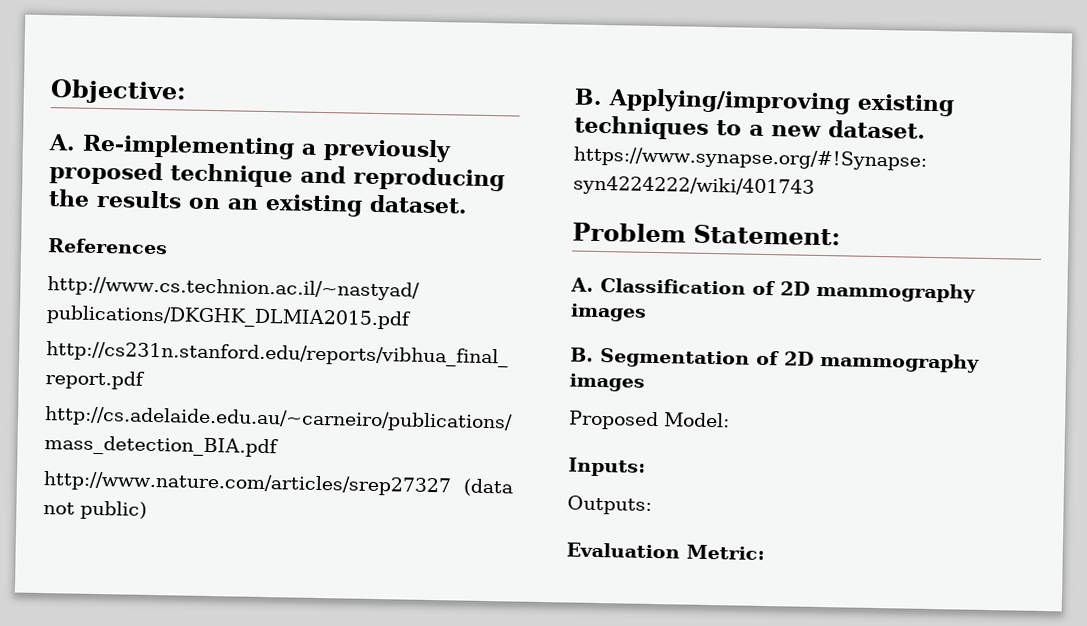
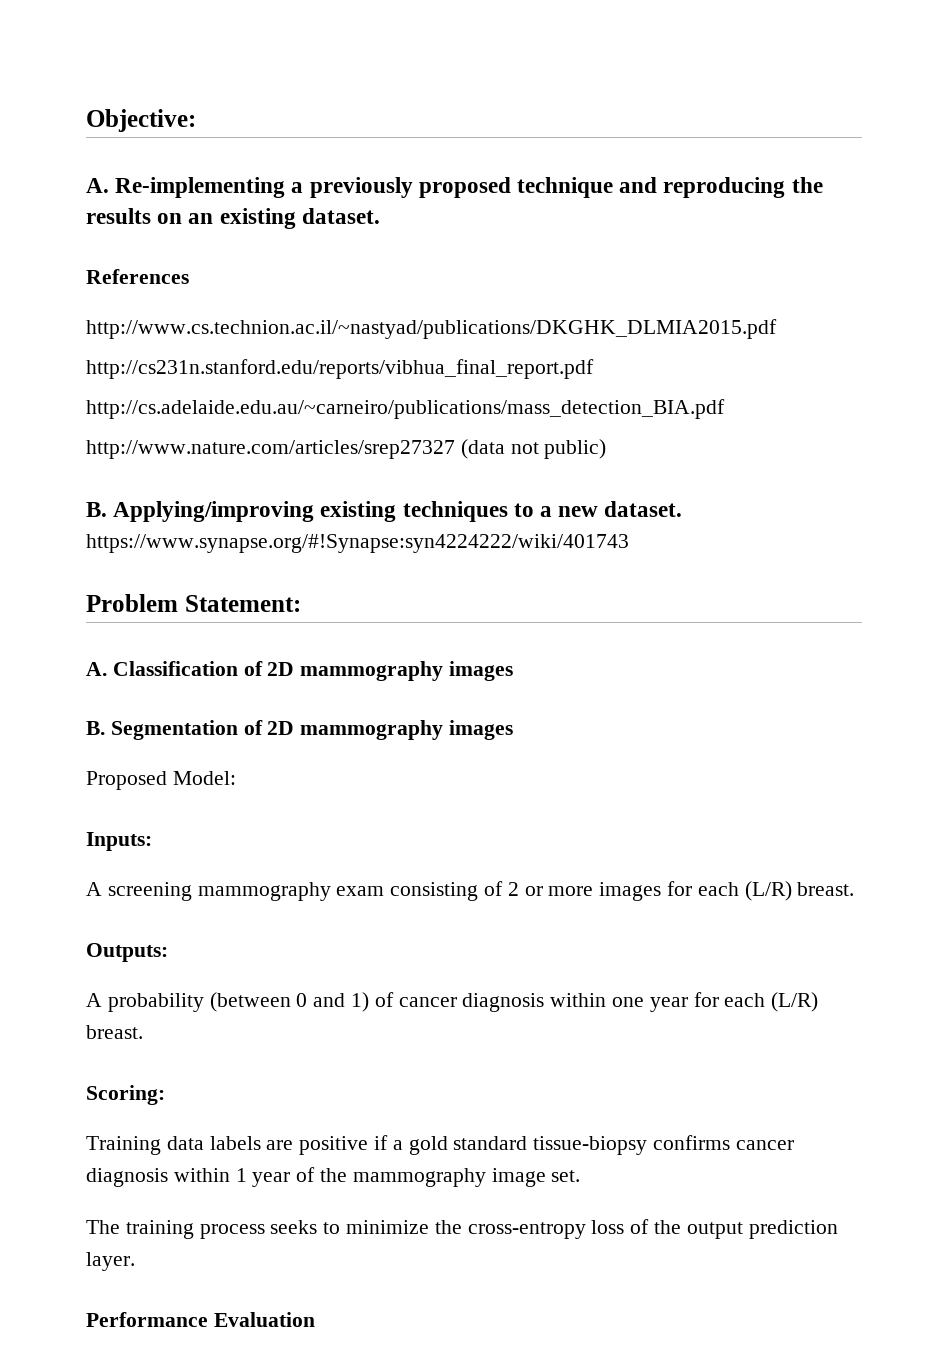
[567,495,652,515] [566,542,765,561] Outputs: // Evaluation Metric: -> [86,881,855,901] [86,943,168,962] [86,992,819,1012] [86,1025,143,1039] [86,1085,165,1105] [86,1135,794,1155] [86,1167,581,1187] [86,1219,838,1239] [86,1252,135,1271] [86,1312,315,1327] A screening mammography exam consisting of 2 or more images for each (L/R) breast. // Outputs: // A probability (between 0 and 1) of cancer diagnosis within one year for each (L/R) breast. // Scoring: // Training data labels are positive if a gold standard tissue-biopsy confirms cancer diagnosis within 1 year of the mammography image set. // The training process seeks to minimize the cross-entropy loss of the output prediction layer. // Performance Evaluation

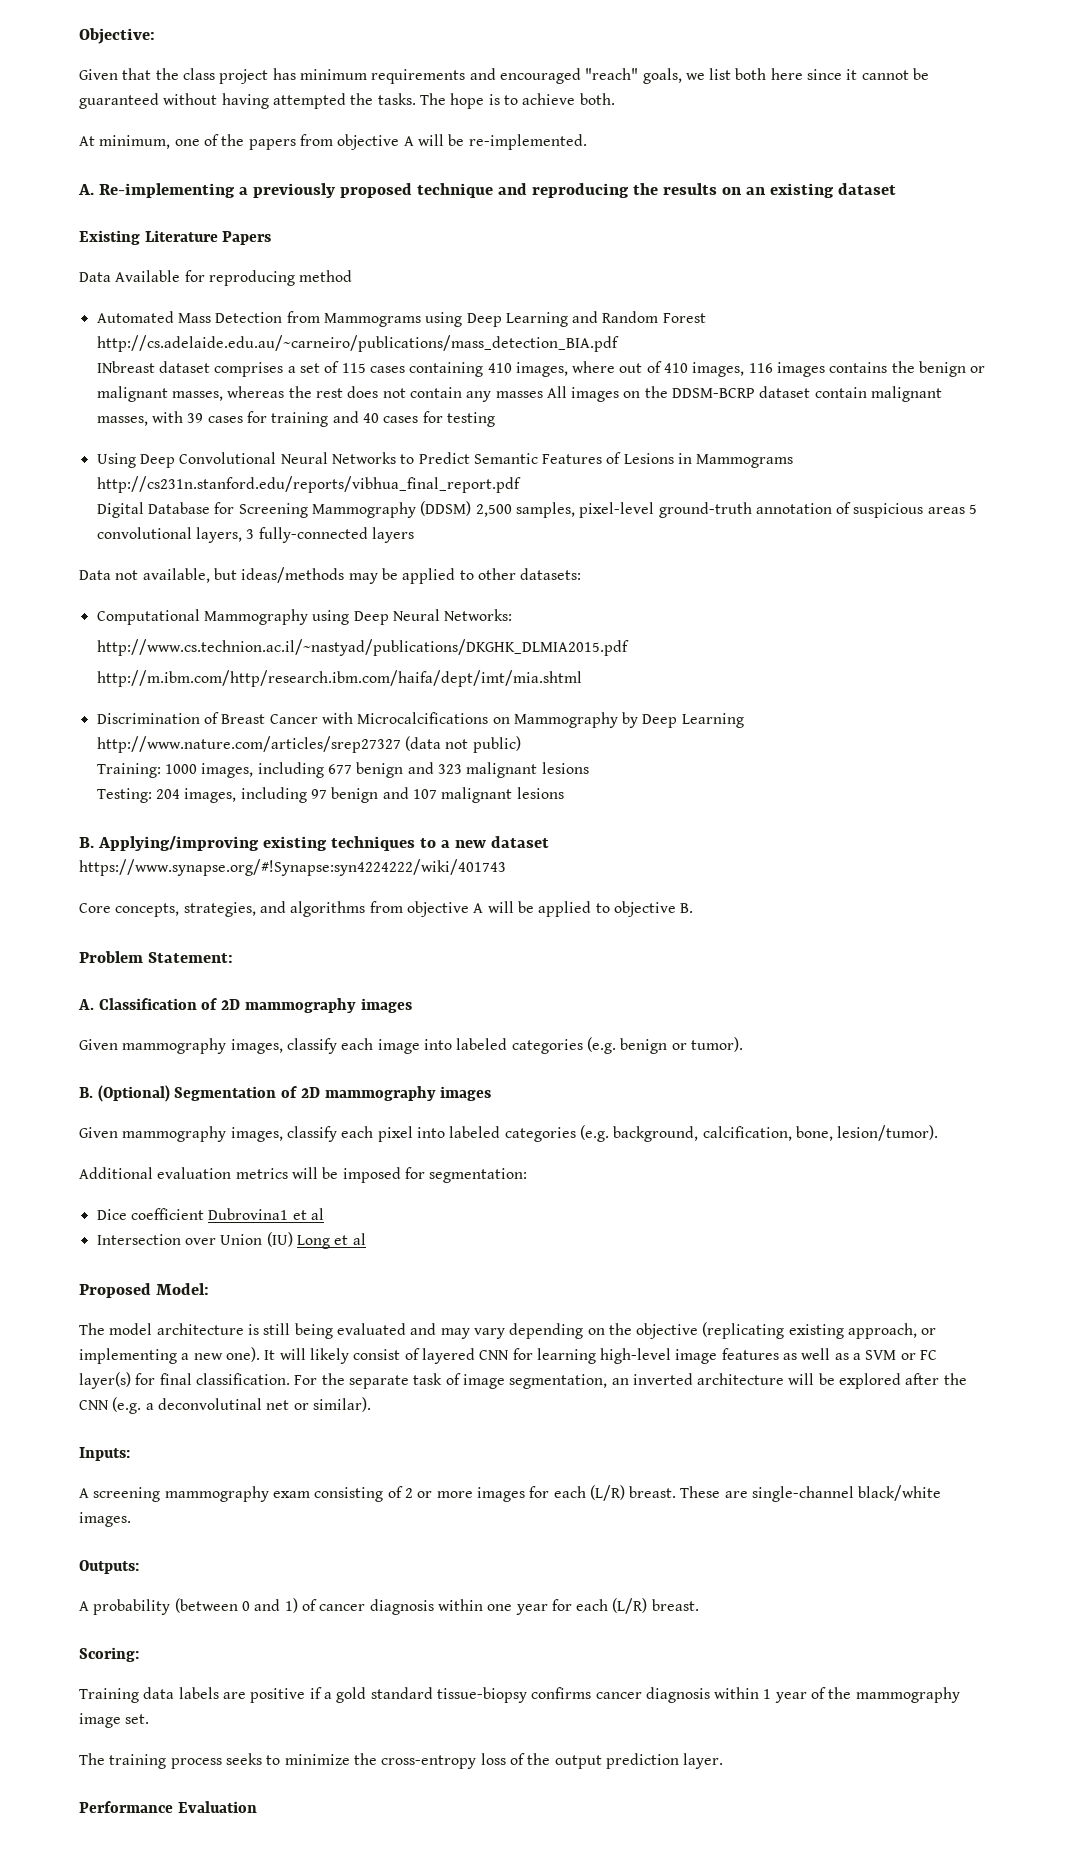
(196, 120) none -> [79,68,930,84] [79,93,615,109] [79,134,587,150] // Given that the class project has minimum requirements and encouraged "reach" goals, we list both here since it cannot be guaranteed without having attempted the tasks. The hope is to achieve both. // At minimum, one of the papers from objective A will be re-implemented.
[301,208,380,224] [86,269,189,284] [86,319,777,339] [86,359,594,379] [86,399,725,419] [86,439,607,459] dataset. // References // http://www.cs.technion.ac.il/~nastyad/publications/DKGHK_DLMIA2015.pdf // http://cs231n.stanford.edu/reports/vibhua_final_report.pdf // http://cs.adelaide.edu.au/~carneiro/publications/mass_detection_BIA.pdf // http://www.nature.com/articles/srep27327 (data not public) -> [837,183,896,195] [79,230,272,245] [79,270,353,286] [96,311,706,327] [96,335,619,352] [96,361,986,377] [96,386,943,402] [96,411,495,427] [96,452,794,468] [96,476,521,493] [96,501,978,518] [96,527,414,543] [79,567,582,584] [96,609,513,625] [96,639,629,656] [96,670,582,687] [96,712,744,728] [96,736,521,753] [96,762,589,778] [96,787,564,803] dataset // Existing Literature Papers // Data Available for reproducing method // Automated Mass Detection from Mammograms using Deep Learning and Random Forest http://cs.adelaide.edu.au/~carneiro/publications/mass_detection_BIA.pdf // INbreast dataset comprises a set of 115 cases containing 410 images, where out of 410 images, 116 images contains the benign or malignant masses, whereas the rest does not contain any masses All images on the DDSM-BCRP dataset contain malignant masses, with 39 cases for training and 40 cases for testing // Using Deep Convolutional Neural Networks to Predict Semantic Features of Lesions in Mammograms http://cs231n.stanford.edu/reports/vibhua_final_report.pdf // Digital Database for Screening Mammography (DDSM) 2,500 samples, pixel-level ground-truth annotation of suspicious areas 5 convolutional layers, 3 fully-connected layers // Data not available, but ideas/methods may be applied to other datasets: // Computational Mammography using Deep Neural Networks: // http://www.cs.technion.ac.il/~nastyad/publications/DKGHK_DLMIA2015.pdf // http://m.ibm.com/http/research.ibm.com/haifa/dept/imt/mia.shtml // Discrimination of Breast Cancer with Microcalcifications on Mammography by Deep Learning http://www.nature.com/articles/srep27327 (data not public) // Training: 1000 images, including 677 benign and 323 malignant lesions // Testing: 204 images, including 97 benign and 107 malignant lesions
[604,501,683,517] dataset. -> [490,836,549,848] dataset
(629, 543) none -> [79,901,694,917] // Core concepts, strategies, and algorithms from objective A will be applied to objective B.
[86,721,105,735] // B. -> [79,1037,743,1054] [79,1085,170,1102] // Given mammography images, classify each image into labeled categories (e.g. benign or tumor). // B. (Optional)
[86,771,236,790] Proposed Model: -> [79,1125,939,1142] [79,1167,528,1183] [96,1208,324,1220] [96,1232,366,1249] [79,1283,210,1298] [79,1322,937,1339] [79,1347,938,1364] [79,1372,967,1389] [79,1397,371,1414] Given mammography images, classify each pixel into labeled categories (e.g. background, calcification, bone, lesion/tumor). // Additional evaluation metrics will be imposed for segmentation: // Dice coefficient Dubrovina1 et al // Intersection over Union (IU) Long et al // Proposed Model: // The model architecture is still being evaluated and may vary depending on the objective (replicating existing approach, or implementing a new one). It will likely consist of layered CNN for learning high-level image features as well as a SVM or FC layer(s) for final classification. For the separate task of image segmentation, an inverted architecture will be explored after the CNN (e.g. a deconvolutinal net or similar).
(855, 889) none -> [680,1485,942,1502] [79,1512,131,1527] These are single-channel black/white images.

